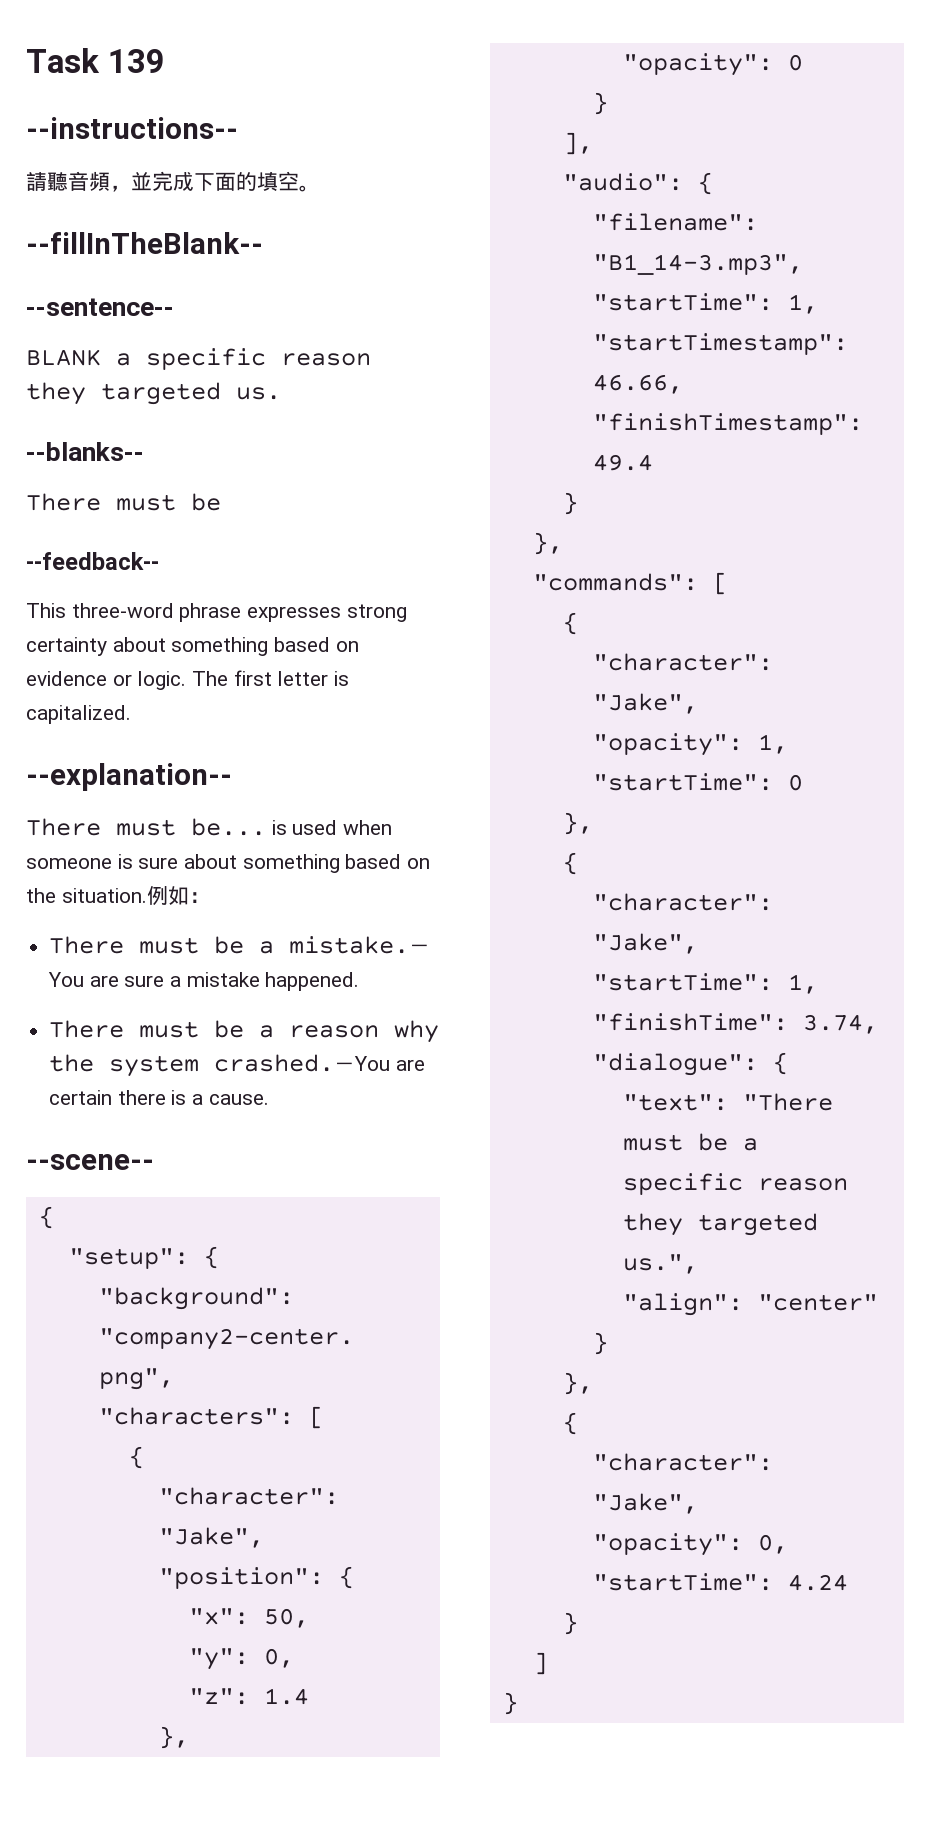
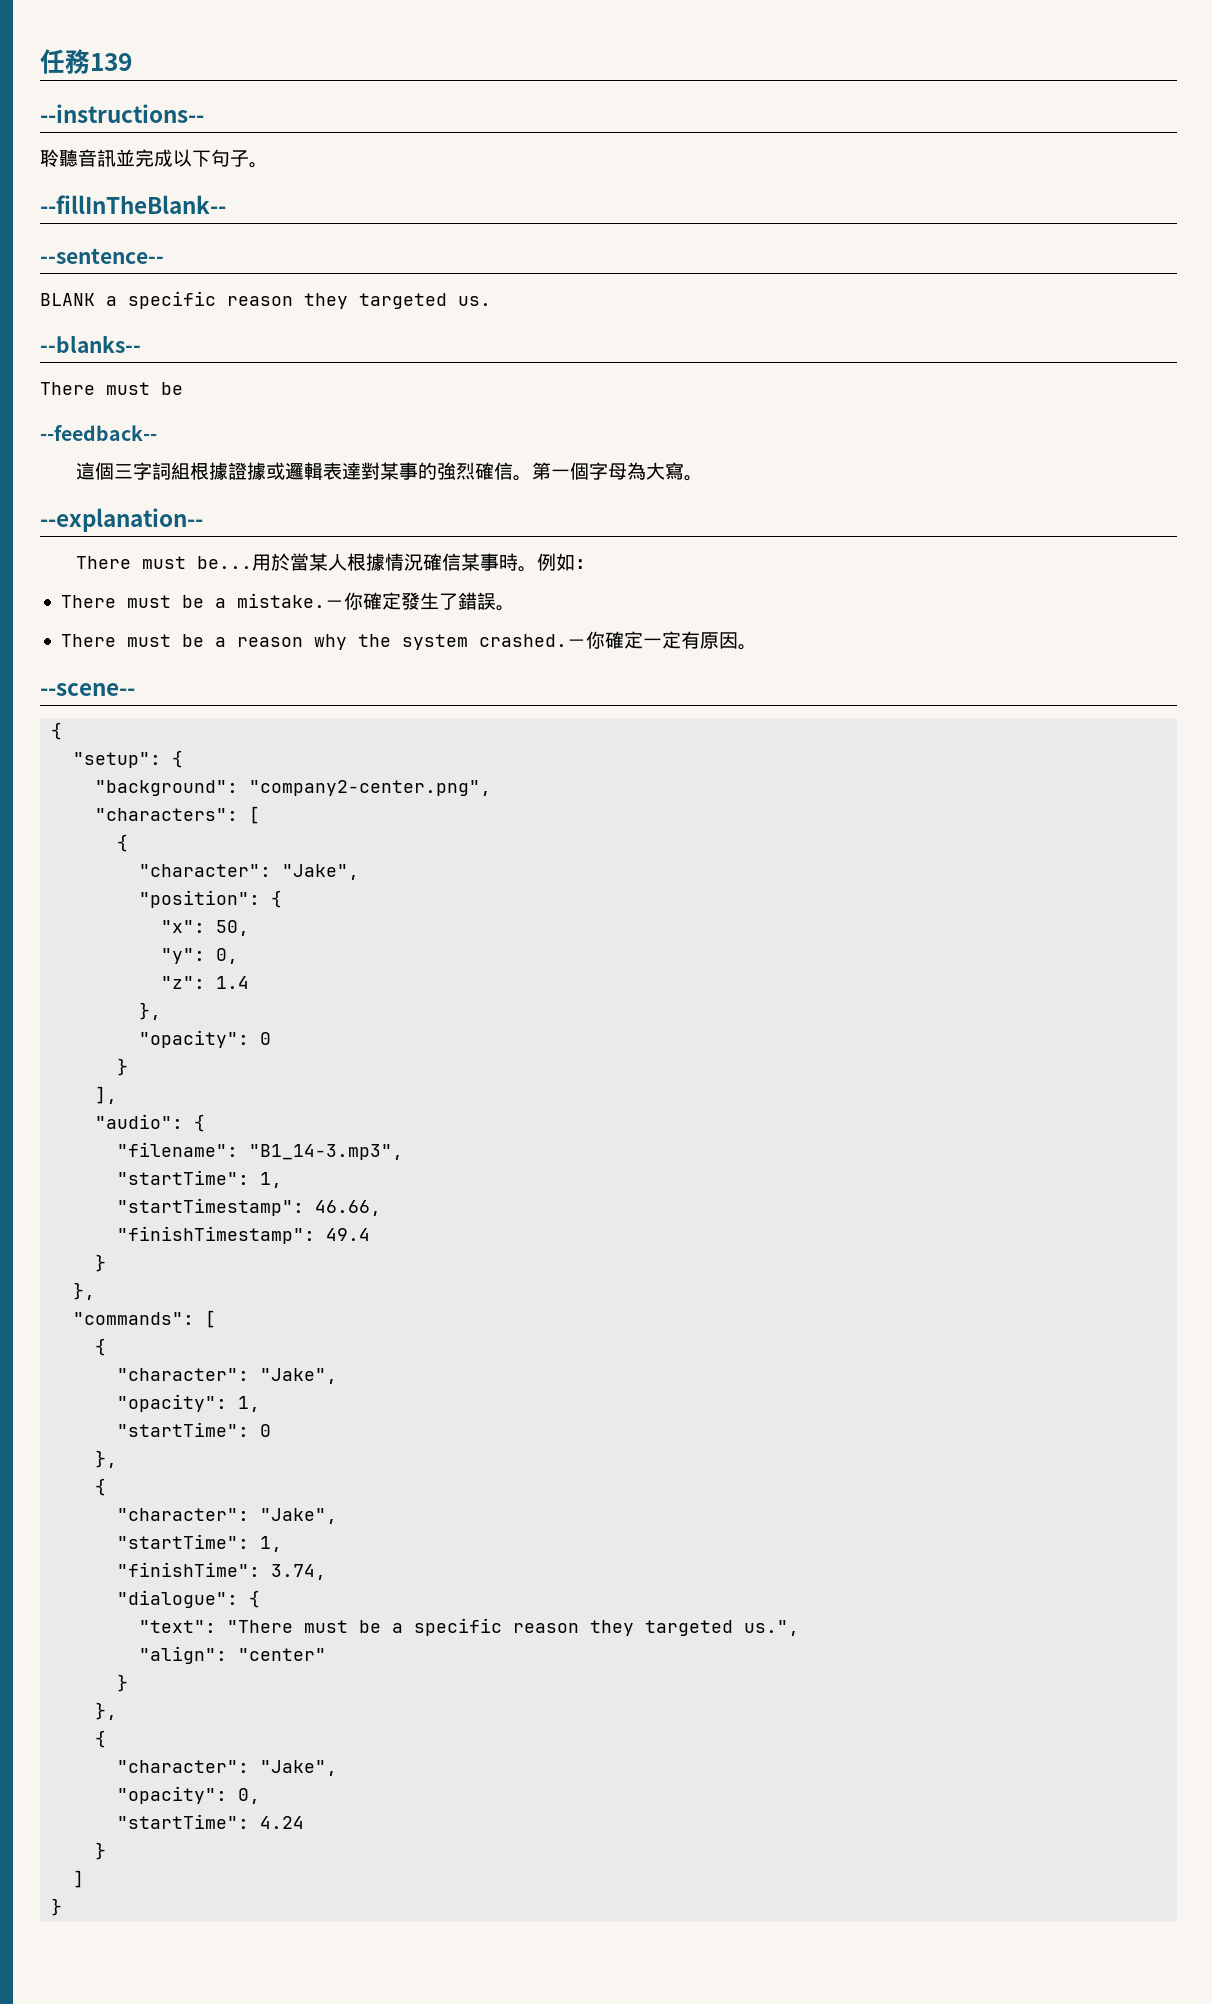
[26,48,100,73] Task -> [40,49,90,74] 任務
[26,171,299,192] 請聽音頻，並完成下面的填空 -> [40,149,249,167] 聆聽音訊並完成以下句子
[26,603,407,622] [26,637,359,656] [26,670,350,690] [26,705,131,724] [26,763,232,791] [26,818,393,836] [26,854,431,873] [26,888,147,903] This three-word phrase expresses strong certainty about something based on evidence or logic. The first letter is capitalized. // --explanation-- // There must be... is used when someone is sure about something based on the situation. -> [76,462,704,481] [40,508,203,532] [76,553,538,572] 這個三字詞組根據證據或邏輯表達對某事的強烈確信。第一個字母為大寫。 // --explanation-- // There must be...用於當某人根據情況確信某事時。
[48,972,360,991] You are sure a mistake happened. -> [343,592,515,611] 你確定發生了錯誤。
[354,1056,425,1071] [49,1090,269,1105] You are certain there is a cause. -> [585,631,757,650] 你確定一定有原因。

